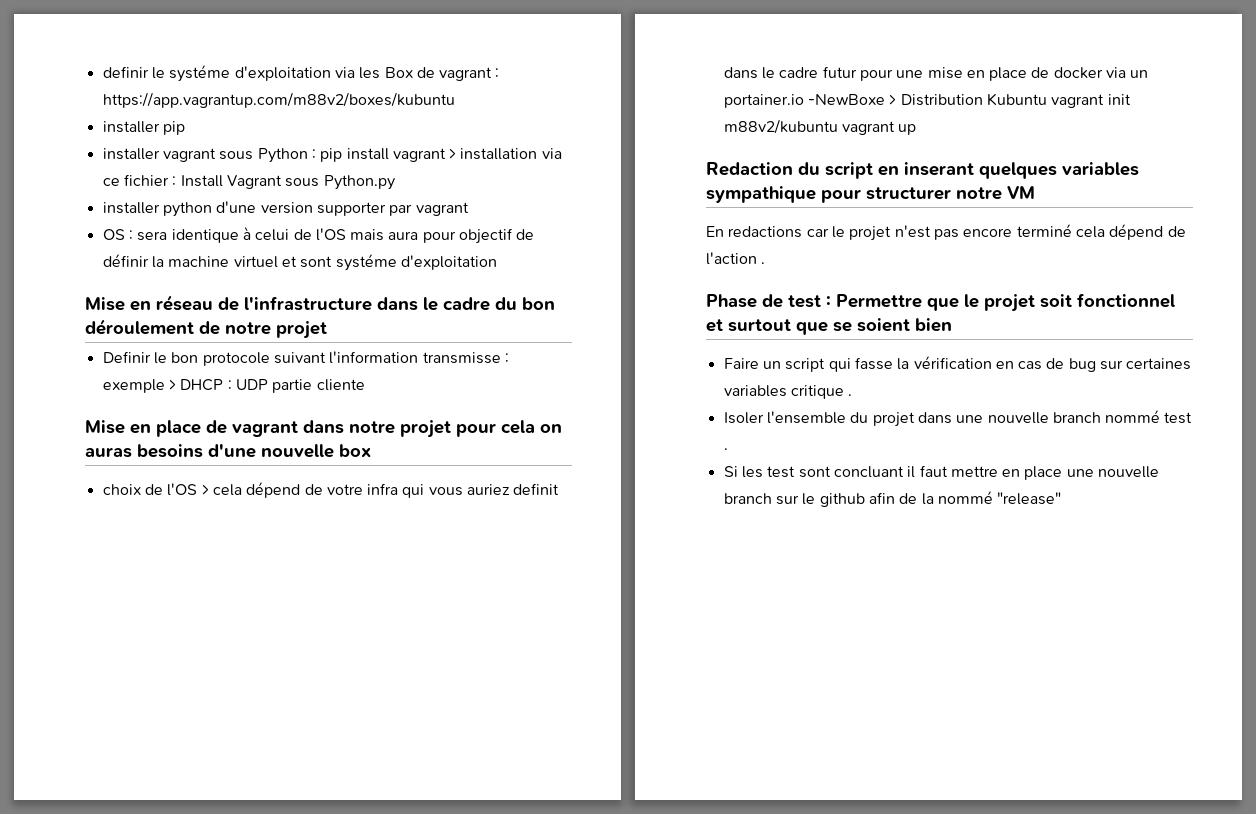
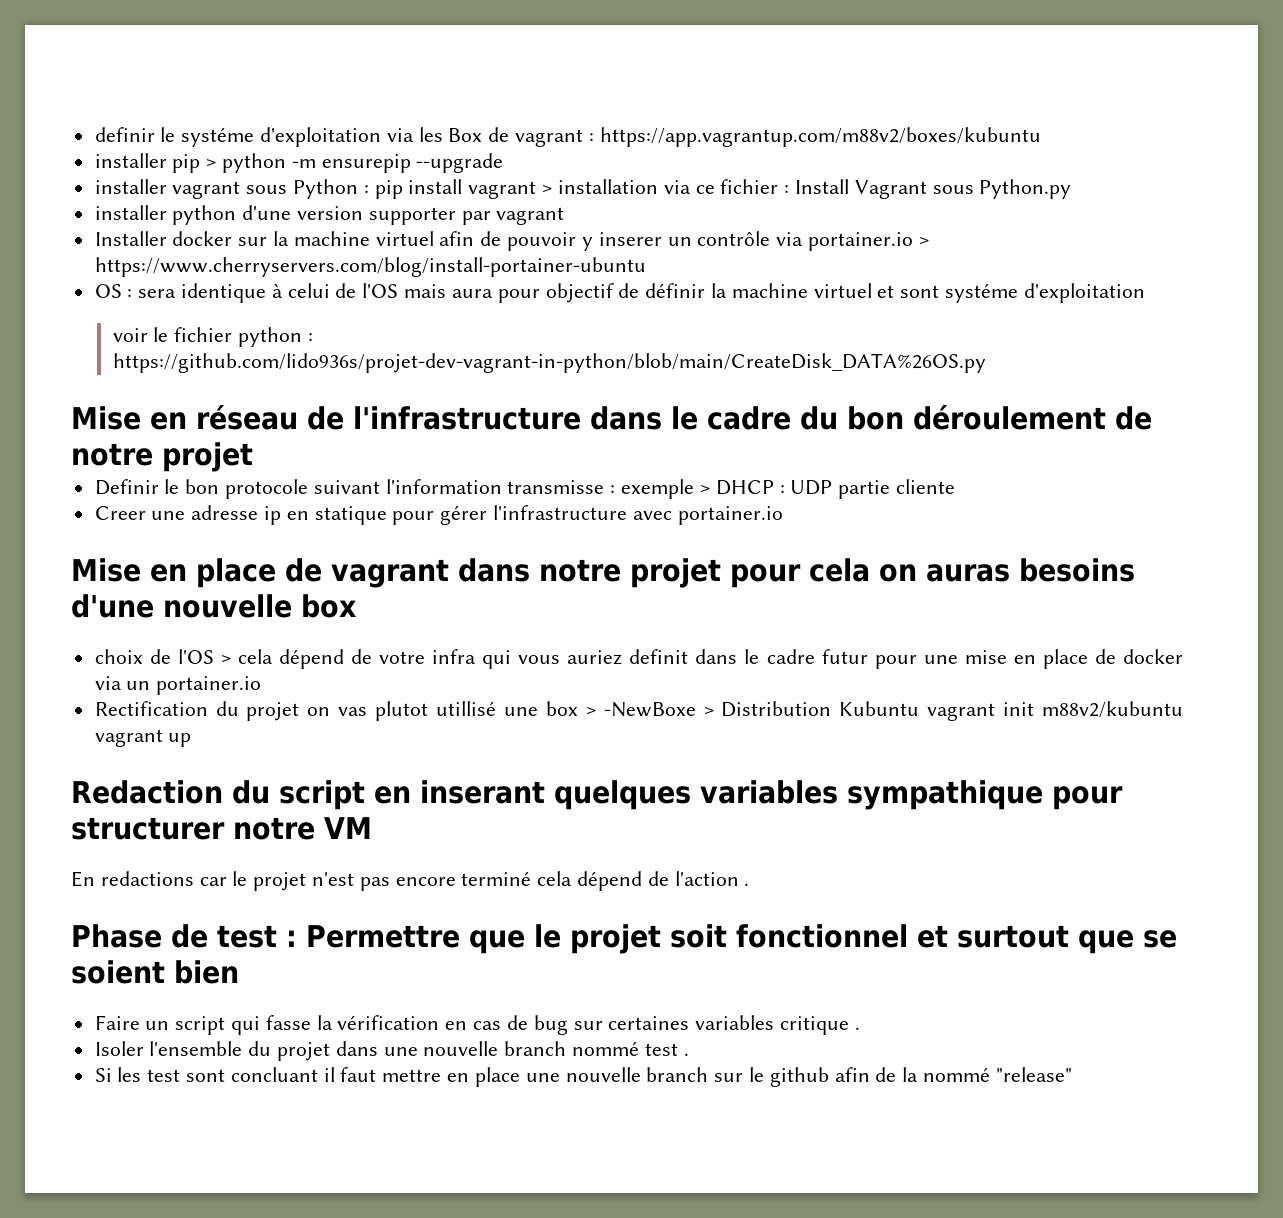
(185, 128) none -> [206,153,504,173] > python -m ensurepip --upgrade
(469, 209) none -> [94,231,929,251] [94,257,646,277] // Installer docker sur la machine virtuel afin de pouvoir y inserer un contrôle via portainer.io > https://www.cherryservers.com/blog/install-portainer-ubuntu
(497, 262) none -> [112,327,313,347] [112,353,986,373] // voir le fichier python : https://github.com/lido936s/projet-dev-vagrant-in-python/blob/main/CreateDisk_DATA%26OS.py
(365, 385) none -> [94,505,783,525] // Creer une adresse ip en statique pour gérer l'infrastructure avec portainer.io
(804, 101) none -> [94,701,596,721] // Rectification du projet on vas plutot utillisé une box >

